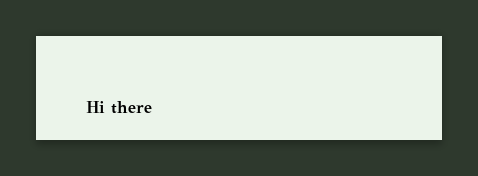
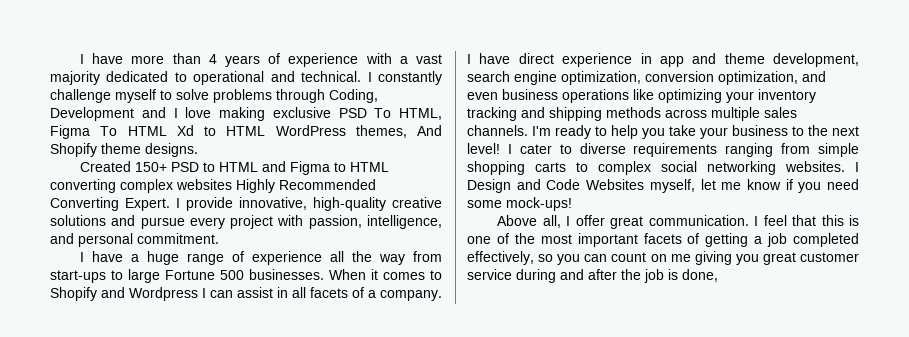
[86,101,152,114] Hi there -> [80,53,443,67] [50,71,442,85] [50,89,378,103] [50,107,442,121] [50,125,442,139] [50,143,198,157] [80,161,390,175] [50,179,376,193] [50,197,442,211] [50,215,442,229] [50,233,219,247] [80,251,442,265] [50,269,442,283] [50,287,442,301] [467,53,859,67] [467,71,826,85] [467,89,816,103] [467,107,797,121] [467,125,859,139] [467,143,859,157] [467,161,859,175] [467,179,859,193] [467,197,572,211] [497,215,859,229] [467,233,859,247] [467,251,859,265] [467,269,718,283] I have more than 4 years of experience with a vast majority dedicated to operational and technical. I constantly challenge myself to solve problems through Coding, Development and I love making exclusive PSD To HTML, Figma To HTML Xd to HTML WordPress themes, And Shopify theme designs. // Created 150+ PSD to HTML and Figma to HTML converting complex websites Highly Recommended Converting Expert. I provide innovative, high-quality creative solutions and pursue every project with passion, intelligence, and personal commitment. // I have a huge range of experience all the way from start-ups to large Fortune 500 businesses. When it comes to Shopify and Wordpress I can assist in all facets of a company. I have direct experience in app and theme development, search engine optimization, conversion optimization, and even business operations like optimizing your inventory tracking and shipping methods across multiple sales channels. I'm ready to help you take your business to the next level! I cater to diverse requirements ranging from simple shopping carts to complex social networking websites. I Design and Code Websites myself, let me know if you need some mock-ups! // Above all, I offer great communication. I feel that this is one of the most important facets of getting a job completed effectively, so you can count on me giving you great customer service during and after the job is done,

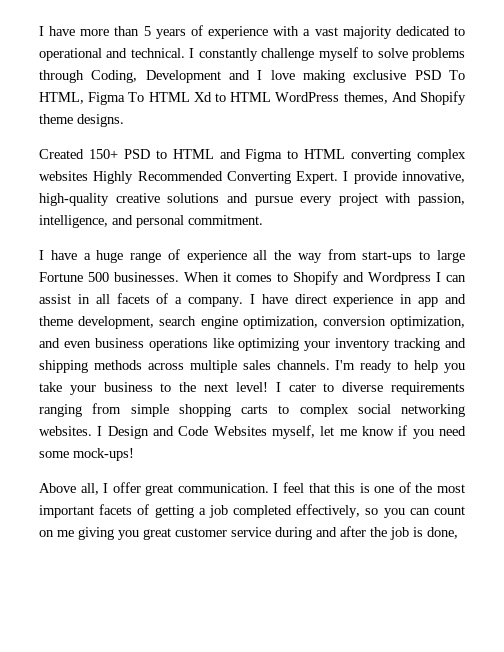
[208,54,217,64] 4 -> [143,26,151,36] 5

